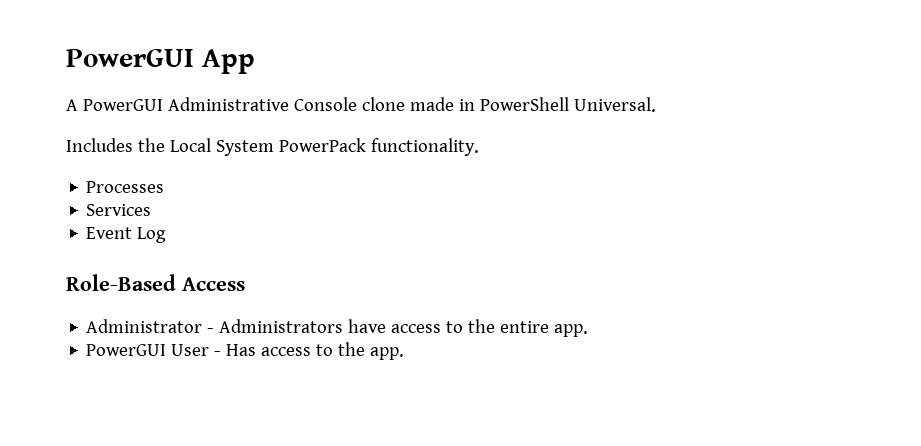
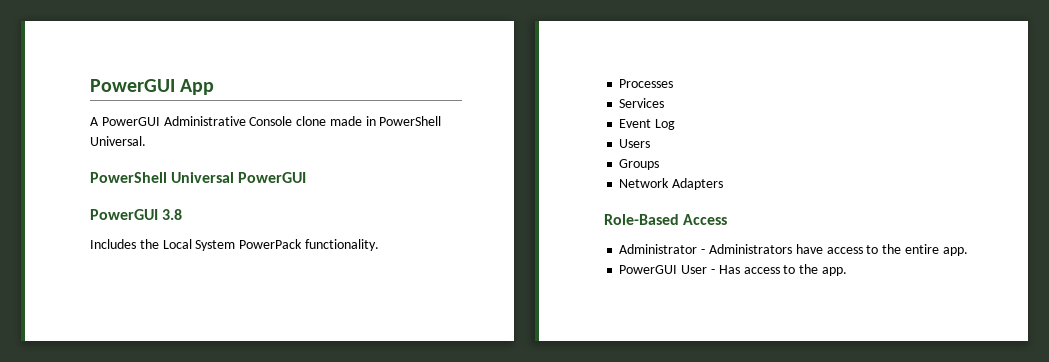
(656, 104) none -> [90,172,307,183] [90,209,183,220] // PowerShell Universal PowerGUI // PowerGUI 3.8
(167, 235) none -> [619,139,651,148] [619,159,660,170] [619,178,724,190] // Users // Groups // Network Adapters

